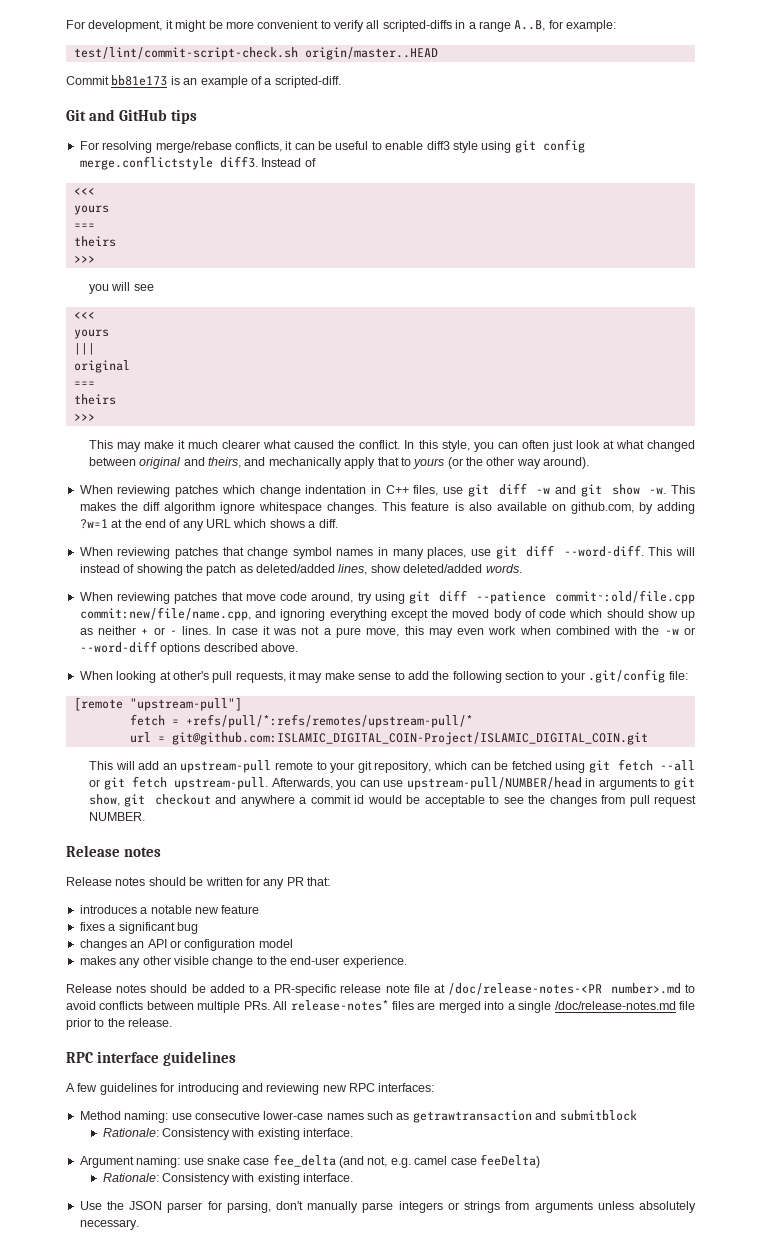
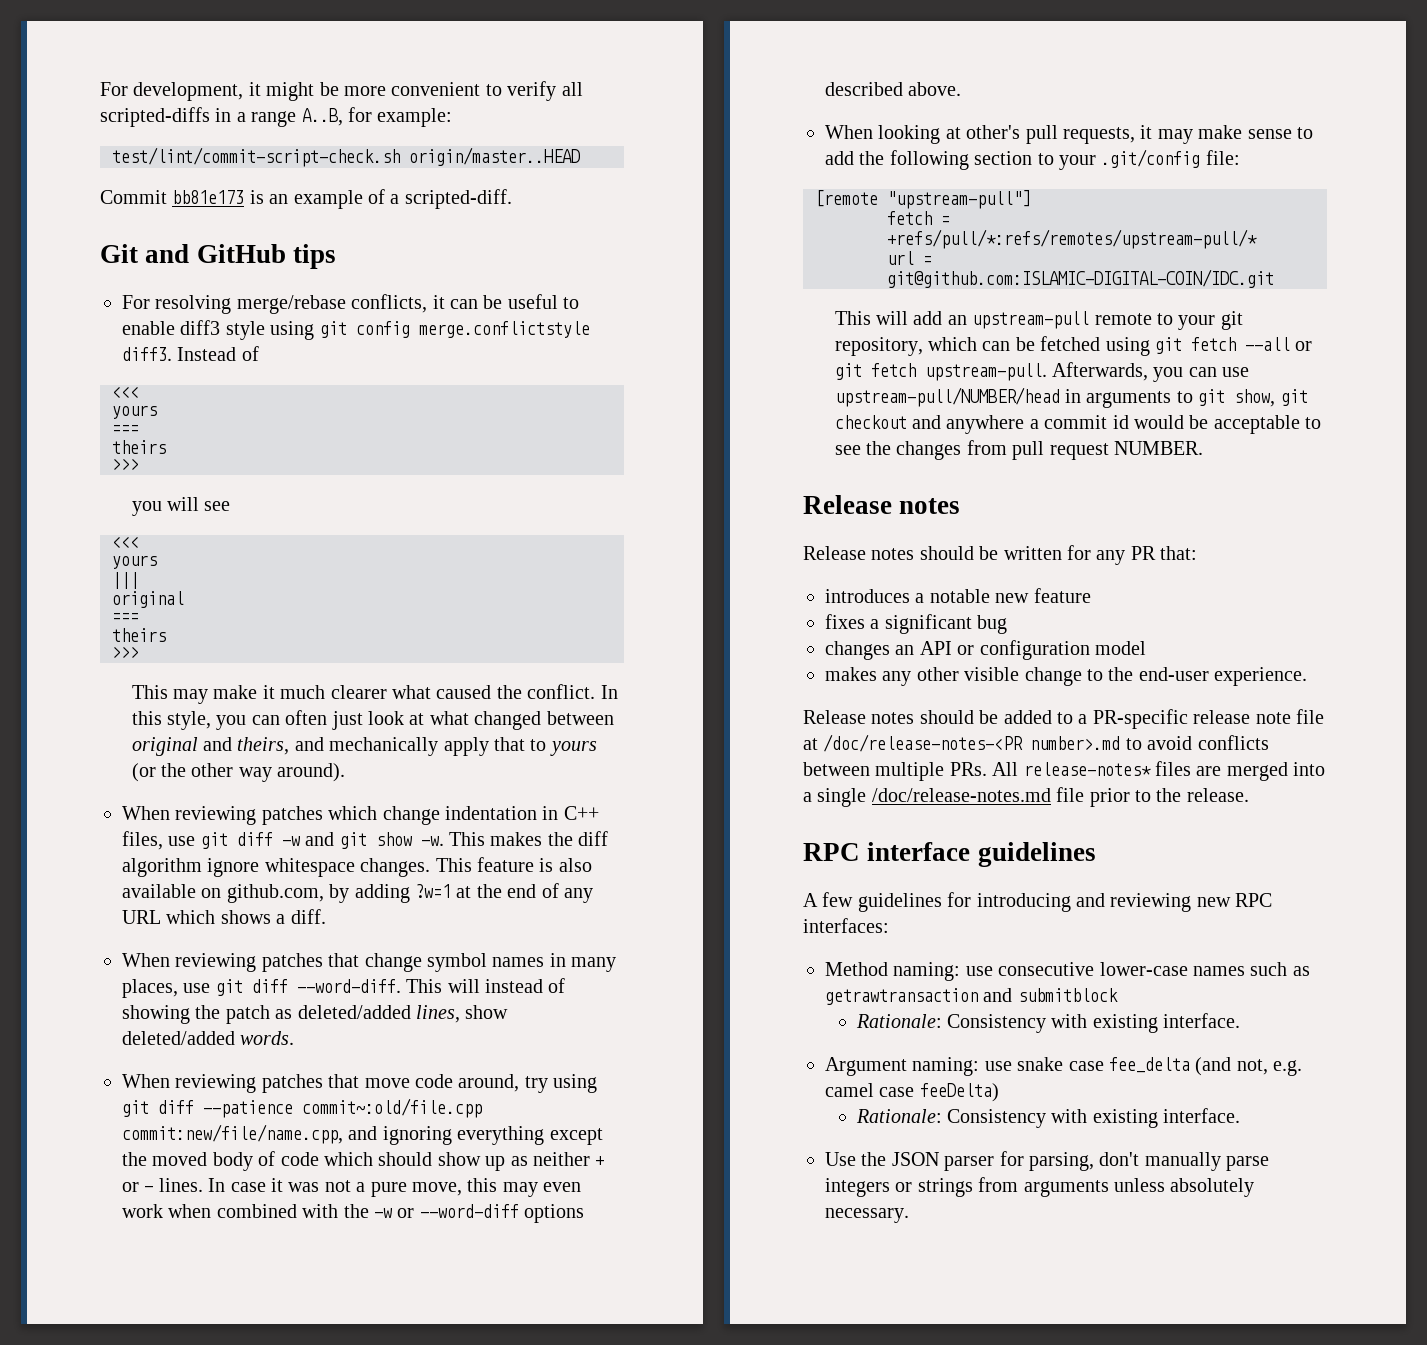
[171,732,648,745] git@github.com:ISLAMIC_DIGITAL_COIN-Project/ISLAMIC_DIGITAL_COIN.git -> [887,269,1274,288] git@github.com:ISLAMIC-DIGITAL-COIN/IDC.git

